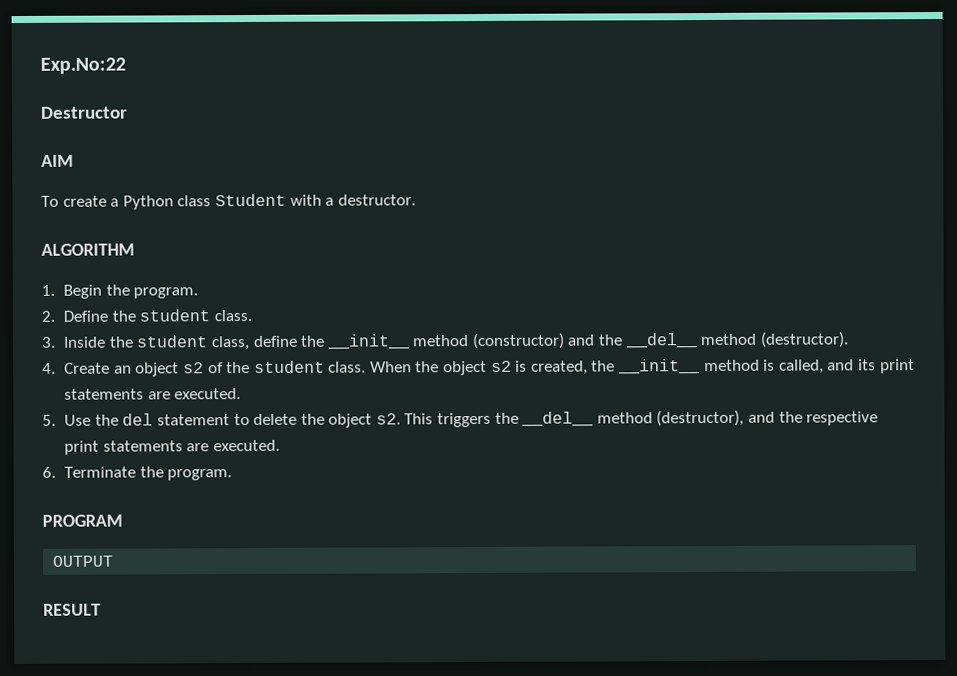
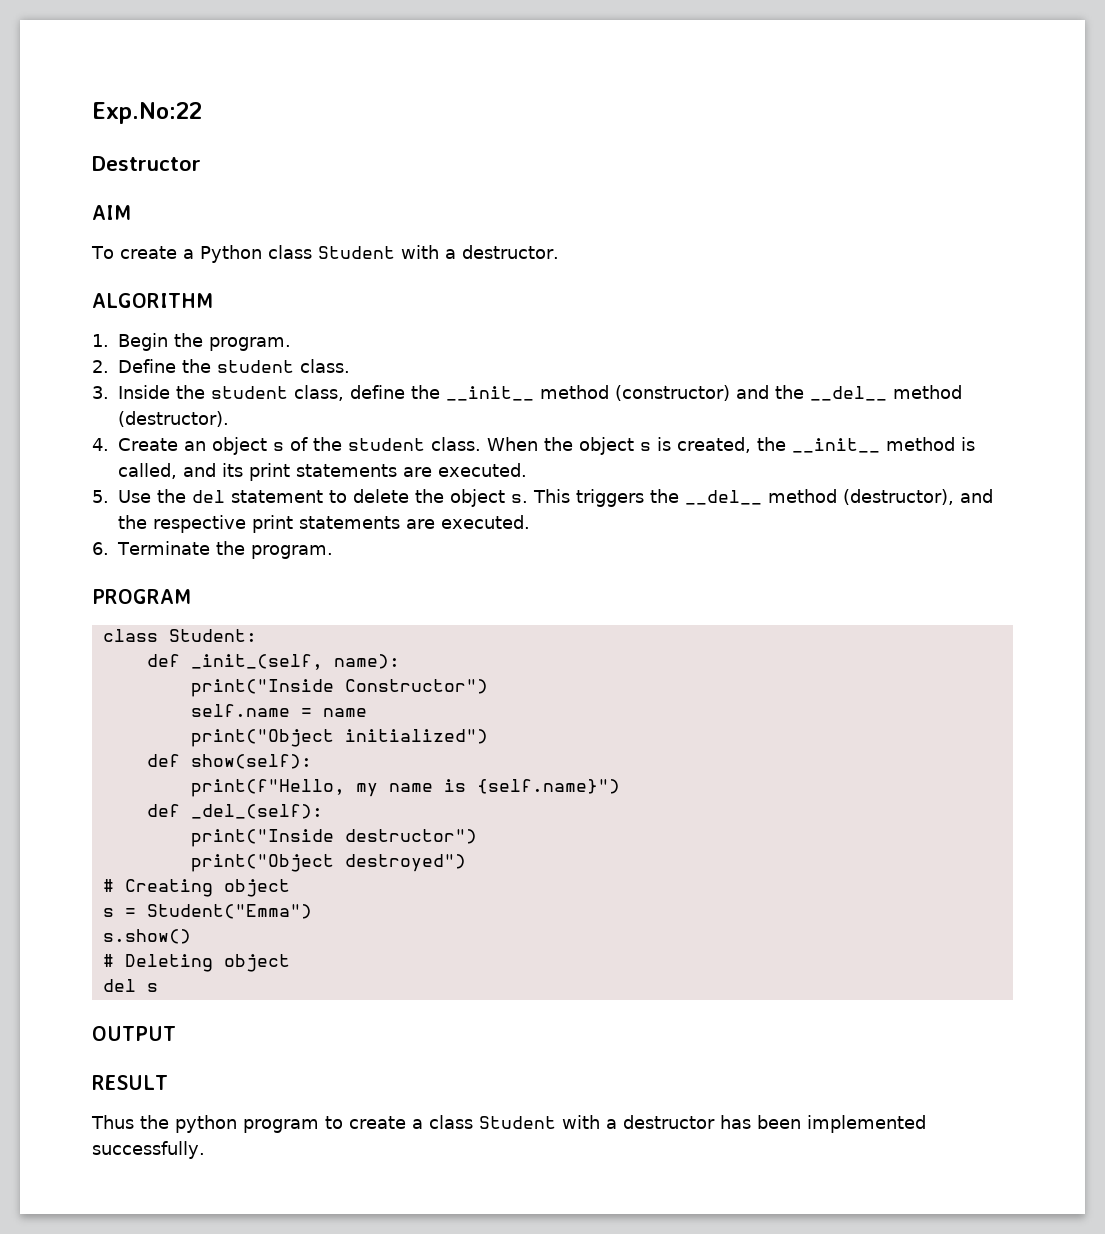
[182,362,204,374] s2 -> [273,442,285,451] s
[490,360,512,372] s2 -> [640,442,652,451] s
[375,413,401,425] s2. -> [511,494,529,503] s.
[52,555,114,567] [43,603,101,616] OUTPUT // RESULT -> [102,629,257,642] [146,654,400,670] [190,679,488,697] [190,704,367,717] [190,729,488,747] [146,754,312,769] [190,779,620,797] [146,804,323,819] [190,829,477,847] [190,854,466,872] [102,879,290,897] [102,904,312,919] [102,929,191,944] [102,954,290,972] [102,979,158,992] [92,1026,176,1041] [92,1075,168,1090] [91,1115,926,1133] [92,1141,205,1159] class Student: // def _init_(self, name): // print("Inside Constructor") // self.name = name // print("Object initialized") // def show(self): // print(f"Hello, my name is {self.name}") // def _del_(self): // print("Inside destructor") // print("Object destroyed") // # Creating object // s = Student("Emma") // s.show() // # Deleting object // del s // OUTPUT // RESULT // Thus the python program to create a class Student with a destructor has been implemented successfully.

